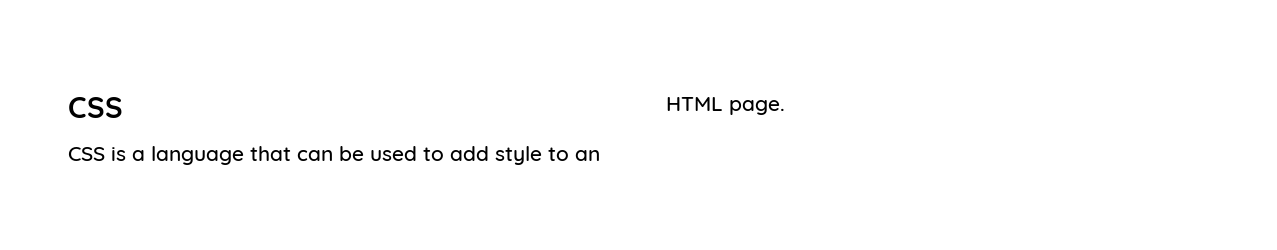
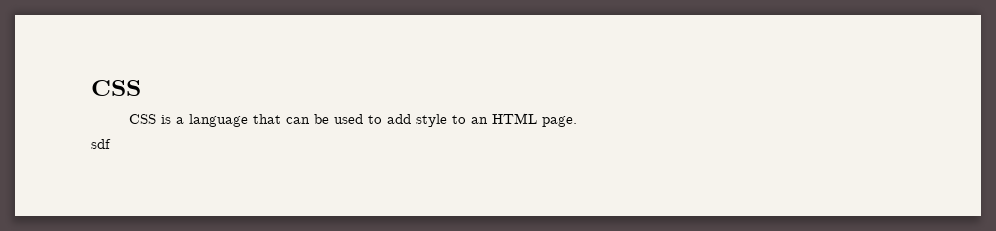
(785, 107) none -> [91,139,111,149] // sdf

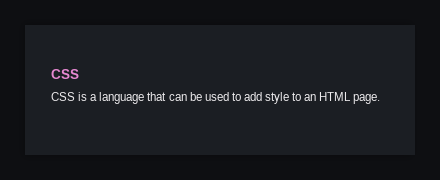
[91,139,111,149] // sdf -> (381, 99) none

